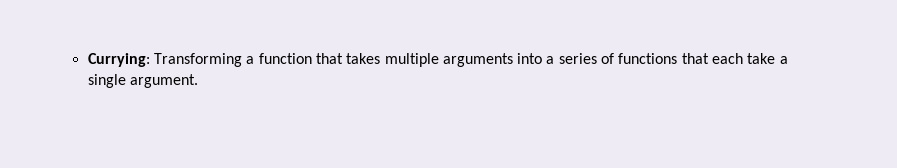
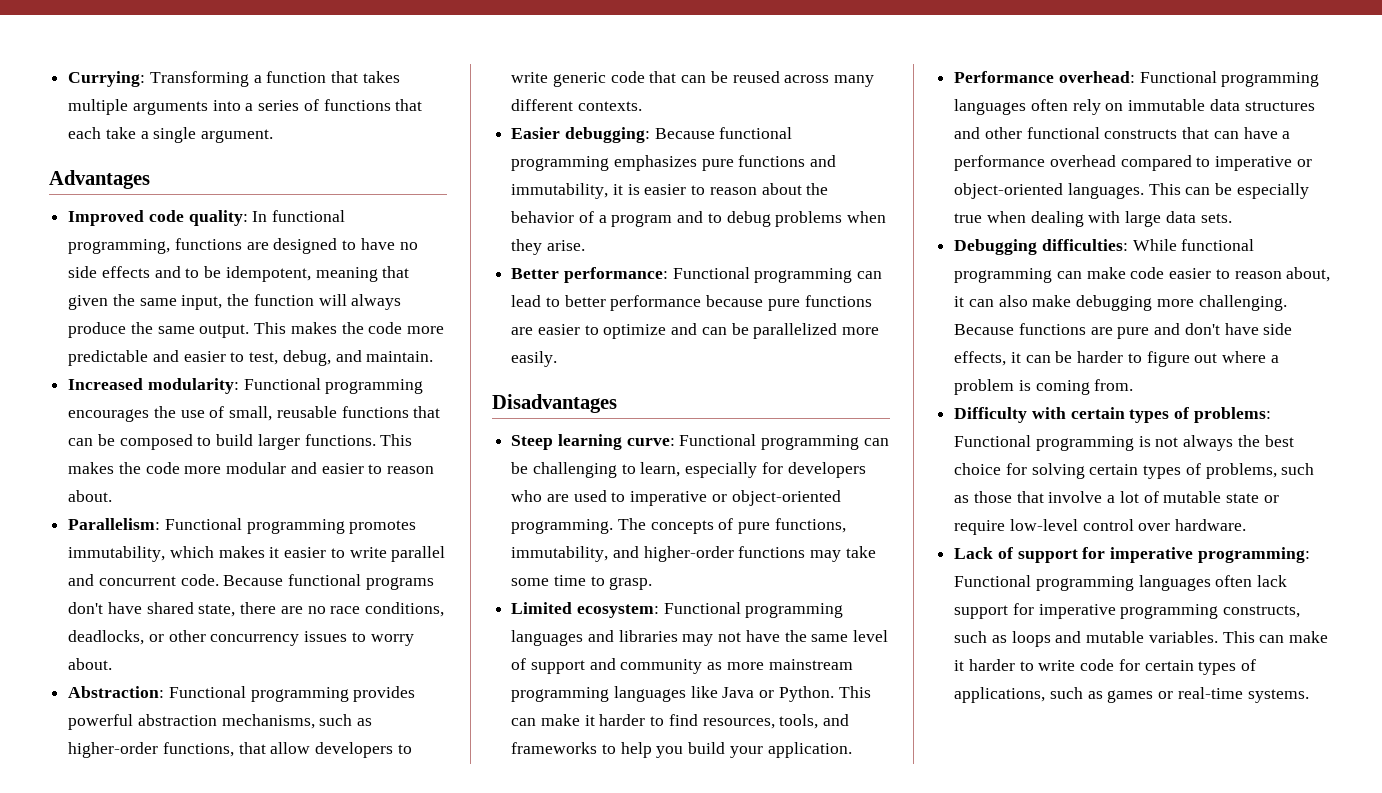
(198, 81) none -> [49,170,150,189] [68,210,346,226] [68,238,418,254] [68,266,410,282] [68,294,402,310] [68,322,445,338] [68,350,434,366] [68,378,424,394] [68,406,441,422] [68,434,413,450] [68,462,435,474] [68,490,113,502] [68,518,417,534] [68,546,446,562] [68,574,434,590] [68,602,445,617] [68,630,414,646] [68,658,113,670] [68,686,416,702] [68,714,373,730] [68,742,412,758] [511,71,875,87] [511,99,642,111] [511,127,793,143] [511,155,837,171] [511,183,829,199] [511,211,887,227] [511,239,585,255] [511,267,883,283] [511,295,872,311] [511,323,880,339] [511,351,558,367] [492,394,617,413] [511,434,889,450] [511,462,866,478] [511,490,841,506] [511,518,846,534] [511,546,876,562] [511,575,653,590] [511,602,844,618] [511,630,889,646] [511,658,853,674] [511,686,871,702] [511,714,850,729] [511,742,852,758] [954,71,1320,87] [954,99,1315,115] [954,127,1291,139] [954,155,1312,171] [954,183,1309,199] [954,211,1232,227] [954,239,1255,255] [954,267,1331,283] [954,295,1287,311] [954,323,1293,339] [954,351,1279,367] [954,379,1134,395] [954,407,1271,423] [954,435,1294,451] [954,463,1315,479] [954,491,1279,503] [954,519,1247,535] [954,547,1310,563] [954,575,1288,591] [954,603,1301,619] [954,631,1329,647] [954,659,1257,675] [954,687,1309,703] // Advantages // Improved code quality: In functional programming, functions are designed to have no side effects and to be idempotent, meaning that given the same input, the function will always produce the same output. This makes the code more predictable and easier to test, debug, and maintain. // Increased modularity: Functional programming encourages the use of small, reusable functions that can be composed to build larger functions. This makes the code more modular and easier to reason about. // Parallelism: Functional programming promotes immutability, which makes it easier to write parallel and concurrent code. Because functional programs don't have shared state, there are no race conditions, deadlocks, or other concurrency issues to worry about. // Abstraction: Functional programming provides powerful abstraction mechanisms, such as higher-order functions, that allow developers to write generic code that can be reused across many different contexts. // Easier debugging: Because functional programming emphasizes pure functions and immutability, it is easier to reason about the behavior of a program and to debug problems when they arise. // Better performance: Functional programming can lead to better performance because pure functions are easier to optimize and can be parallelized more easily. // Disadvantages // Steep learning curve: Functional programming can be challenging to learn, especially for developers who are used to imperative or object-oriented programming. The concepts of pure functions, immutability, and higher-order functions may take some time to grasp. // Limited ecosystem: Functional programming languages and libraries may not have the same level of support and community as more mainstream programming languages like Java or Python. This can make it harder to find resources, tools, and frameworks to help you build your application. // Performance overhead: Functional programming languages often rely on immutable data structures and other functional constructs that can have a performance overhead compared to imperative or object-oriented languages. This can be especially true when dealing with large data sets. // Debugging difficulties: While functional programming can make code easier to reason about, it can also make debugging more challenging. Because functions are pure and don't have side effects, it can be harder to figure out where a problem is coming from. // Difficulty with certain types of problems: Functional programming is not always the best choice for solving certain types of problems, such as those that involve a lot of mutable state or require low-level control over hardware. // Lack of support for imperative programming: Functional programming languages often lack support for imperative programming constructs, such as loops and mutable variables. This can make it harder to write code for certain types of applications, such as games or real-time systems.

